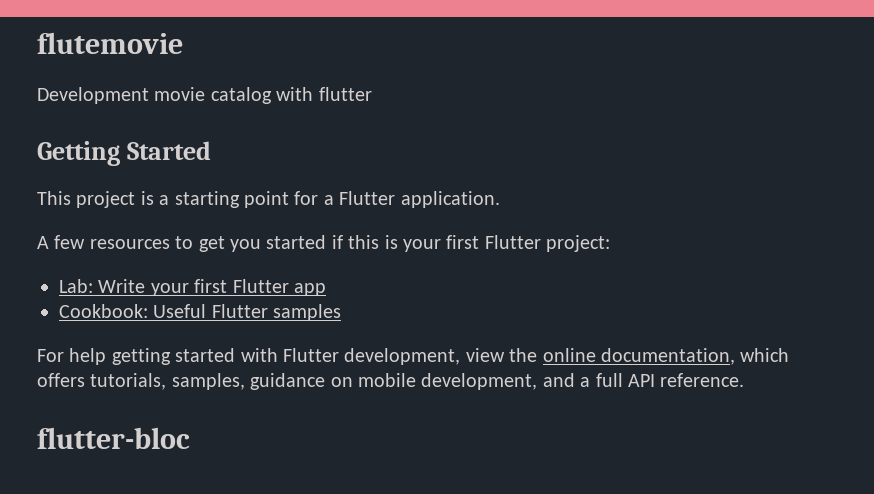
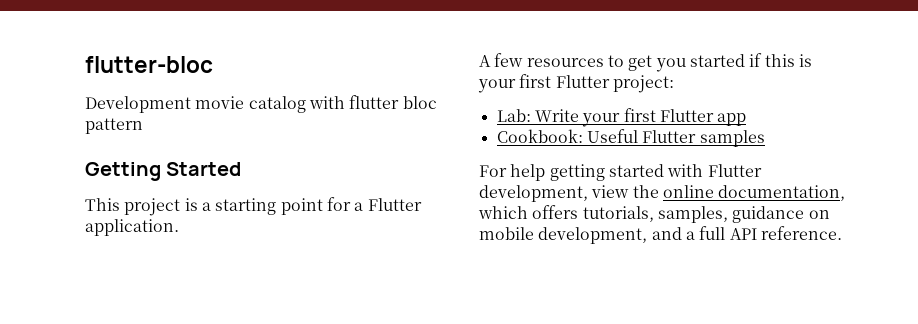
[37,32,183,54] flutemovie -> [85,56,213,73] flutter-bloc
(372, 94) none -> [402,96,437,109] [85,118,143,134] bloc pattern
[37,427,190,449] // flutter-bloc -> (842, 233) none

